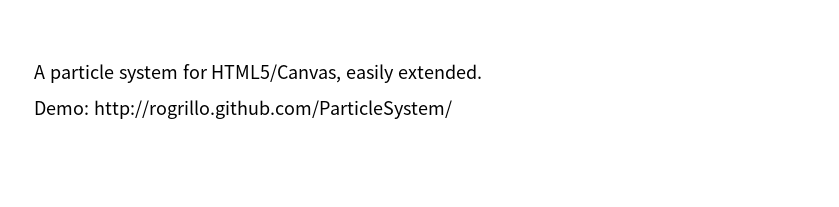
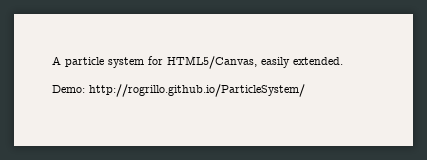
[93,100,452,119] http://rogrillo.github.com/ParticleSystem/ -> [89,84,305,97] http://rogrillo.github.io/ParticleSystem/

